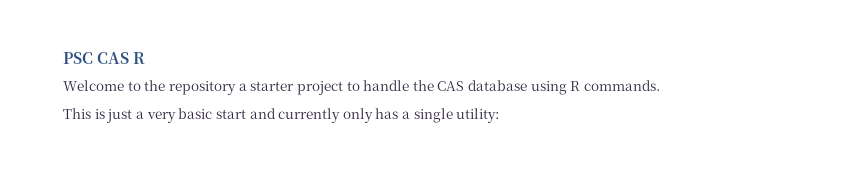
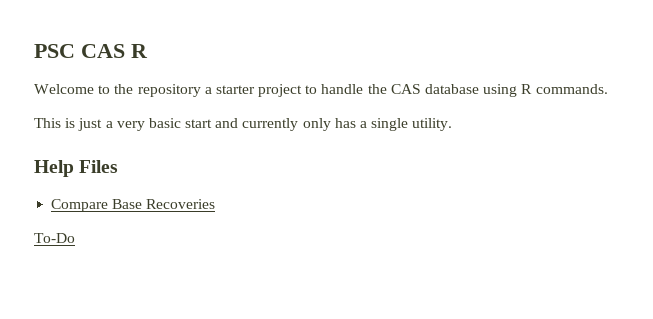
[456,108,500,123] utility: -> [412,118,453,131] [34,160,119,177] [51,199,216,212] [34,233,75,243] utility. // Help Files // Compare Base Recoveries // To-Do

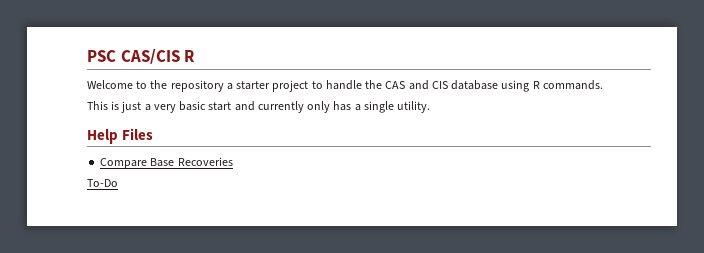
[81,44,125,58] CAS -> [120,49,180,64] CAS/CIS
(421, 89) none -> [408,80,448,90] and CIS

